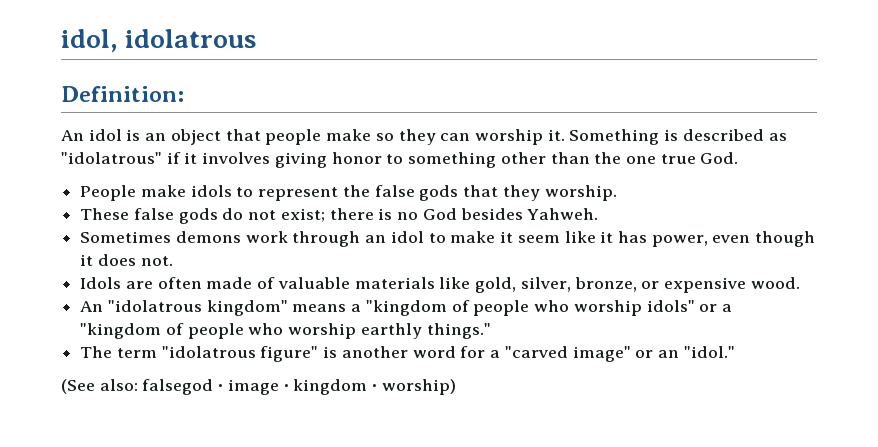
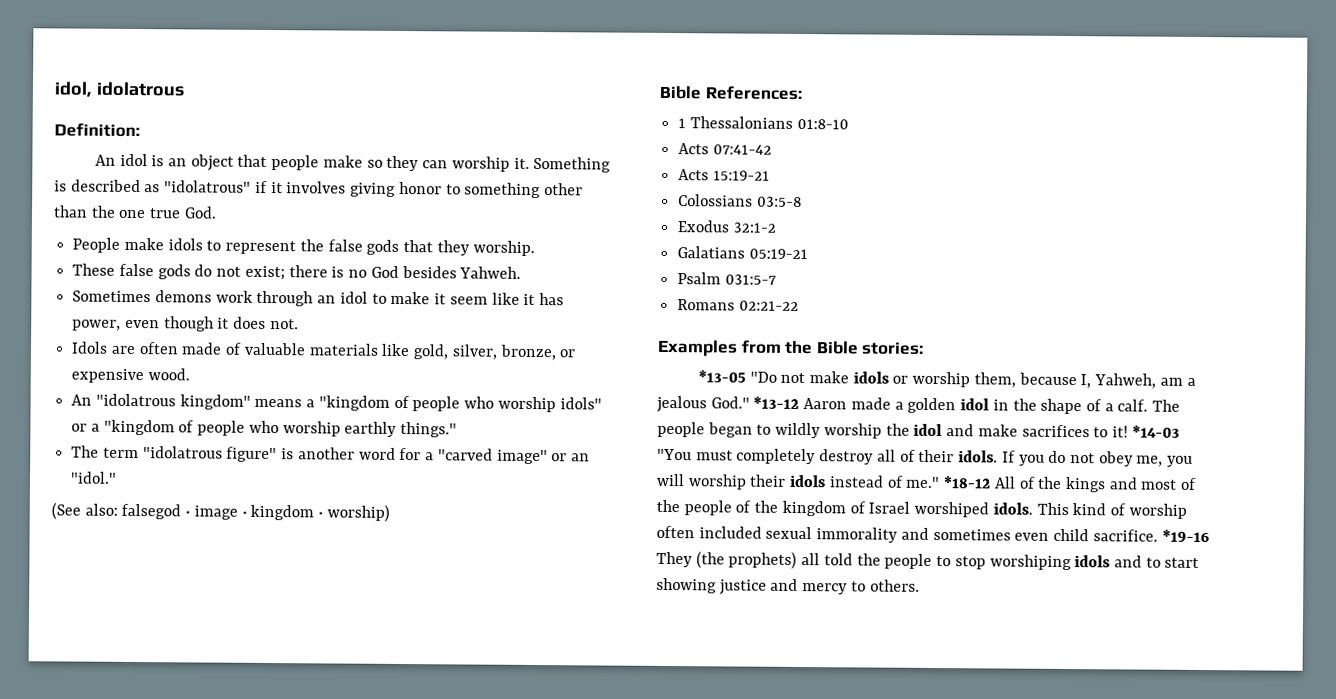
(456, 387) none -> [659,85,802,100] [678,116,849,130] [678,143,772,155] [678,169,770,181] [678,194,802,207] [677,220,776,233] [677,246,808,260] [677,272,777,285] [677,299,799,311] [657,339,925,357] [697,370,1196,389] [656,395,1181,415] [657,421,1180,439] [657,448,1194,467] [656,473,1198,493] [656,499,1187,519] [656,525,1210,543] [656,551,1200,571] [656,577,920,595] // Bible References: // 1 Thessalonians 01:8-10 // Acts 07:41-42 // Acts 15:19-21 // Colossians 03:5-8 // Exodus 32:1-2 // Galatians 05:19-21 // Psalm 031:5-7 // Romans 02:21-22 // Examples from the Bible stories: // *13-05 "Do not make idols or worship them, because I, Yahweh, am a jealous God." *13-12 Aaron made a golden idol in the shape of a calf. The people began to wildly worship the idol and make sacrifices to it! *14-03 "You must completely destroy all of their idols. If you do not obey me, you will worship their idols instead of me." *18-12 All of the kings and most of the people of the kingdom of Israel worshiped idols. This kind of worship often included sexual immorality and sometimes even child sacrifice. *19-16 They (the prophets) all told the people to stop worshiping idols and to start showing justice and mercy to others.

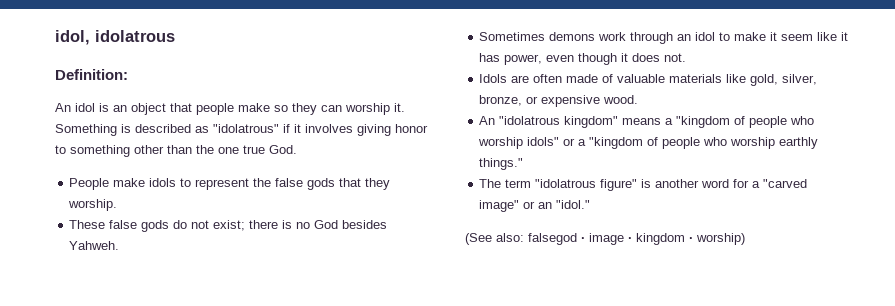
[659,85,802,100] [678,116,849,130] [678,143,772,155] [678,169,770,181] [678,194,802,207] [677,220,776,233] [677,246,808,260] [677,272,777,285] [677,299,799,311] [657,339,925,357] [697,370,1196,389] [656,395,1181,415] [657,421,1180,439] [657,448,1194,467] [656,473,1198,493] [656,499,1187,519] [656,525,1210,543] [656,551,1200,571] [656,577,920,595] // Bible References: // 1 Thessalonians 01:8-10 // Acts 07:41-42 // Acts 15:19-21 // Colossians 03:5-8 // Exodus 32:1-2 // Galatians 05:19-21 // Psalm 031:5-7 // Romans 02:21-22 // Examples from the Bible stories: // *13-05 "Do not make idols or worship them, because I, Yahweh, am a jealous God." *13-12 Aaron made a golden idol in the shape of a calf. The people began to wildly worship the idol and make sacrifices to it! *14-03 "You must completely destroy all of their idols. If you do not obey me, you will worship their idols instead of me." *18-12 All of the kings and most of the people of the kingdom of Israel worshiped idols. This kind of worship often included sexual immorality and sometimes even child sacrifice. *19-16 They (the prophets) all told the people to stop worshiping idols and to start showing justice and mercy to others. -> (745, 239) none

